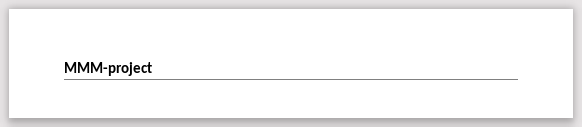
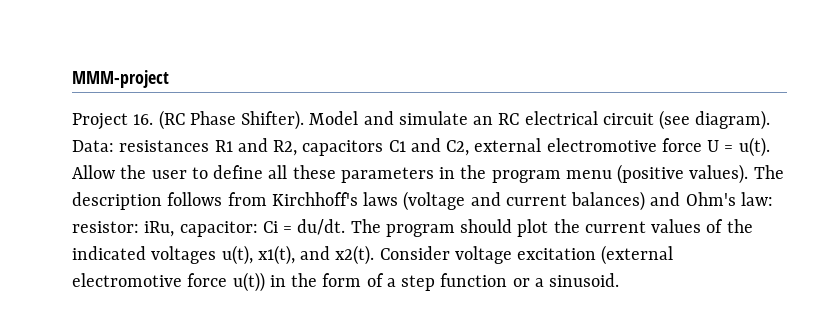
(152, 69) none -> [72,110,771,130] [72,137,770,157] [72,164,784,184] [72,191,773,211] [72,219,753,237] [72,245,674,265] [72,272,620,292] // Project 16. (RC Phase Shifter). Model and simulate an RC electrical circuit (see diagram). Data: resistances R1 and R2, capacitors C1 and C2, external electromotive force U = u(t). Allow the user to define all these parameters in the program menu (positive values). The description follows from Kirchhoff's laws (voltage and current balances) and Ohm's law: resistor: iRu, capacitor: Ci = du/dt. The program should plot the current values of the indicated voltages u(t), x1(t), and x2(t). Consider voltage excitation (external electromotive force u(t)) in the form of a step function or a sinusoid.

